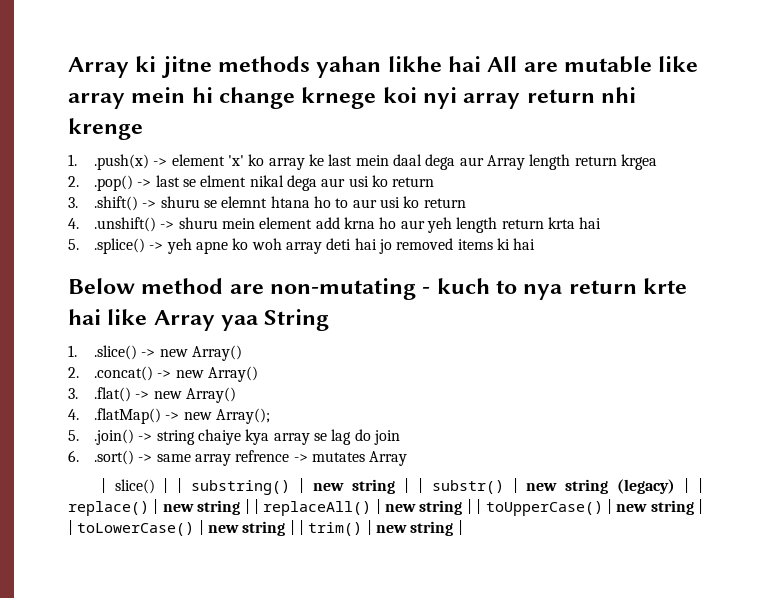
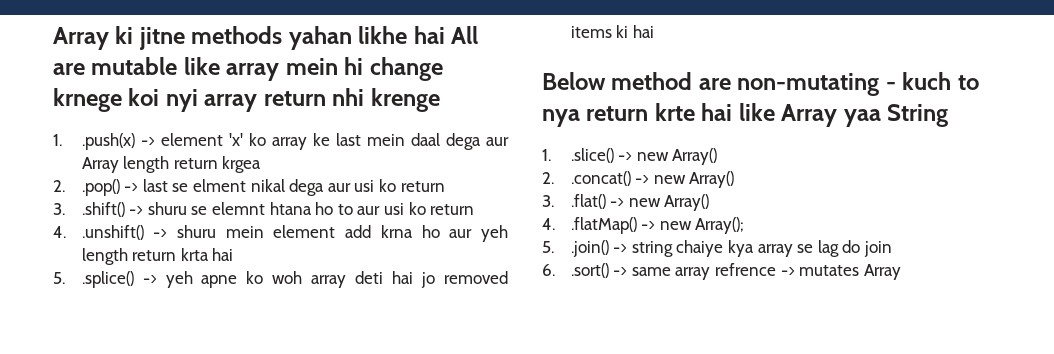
[100,478,703,495] [68,499,703,516] [68,520,463,536] // | slice() | | substring() | new string | | substr() | new string (legacy) | | replace() | new string | | replaceAll() | new string | | toUpperCase() | new string | | toLowerCase() | new string | | trim() | new string | -> (901, 272) none

